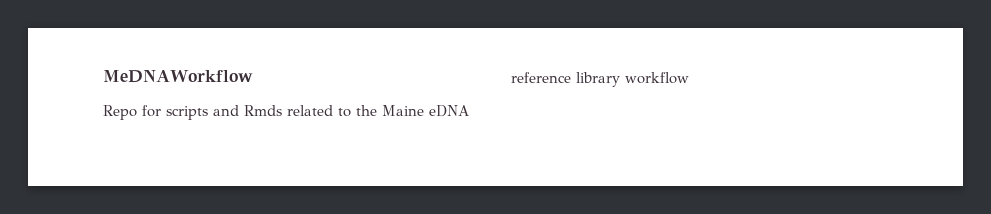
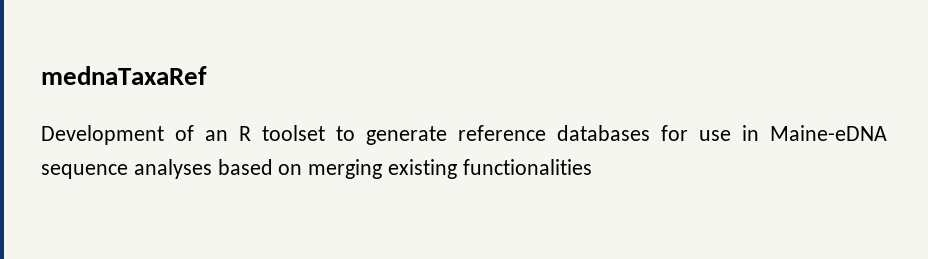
[103,70,253,83] [103,105,469,120] [511,72,689,87] MeDNAWorkflow // Repo for scripts and Rmds related to the Maine eDNA reference library workflow -> [41,66,207,85] [41,125,887,145] [41,159,592,179] mednaTaxaRef // Development of an R toolset to generate reference databases for use in Maine-eDNA sequence analyses based on merging existing functionalities

